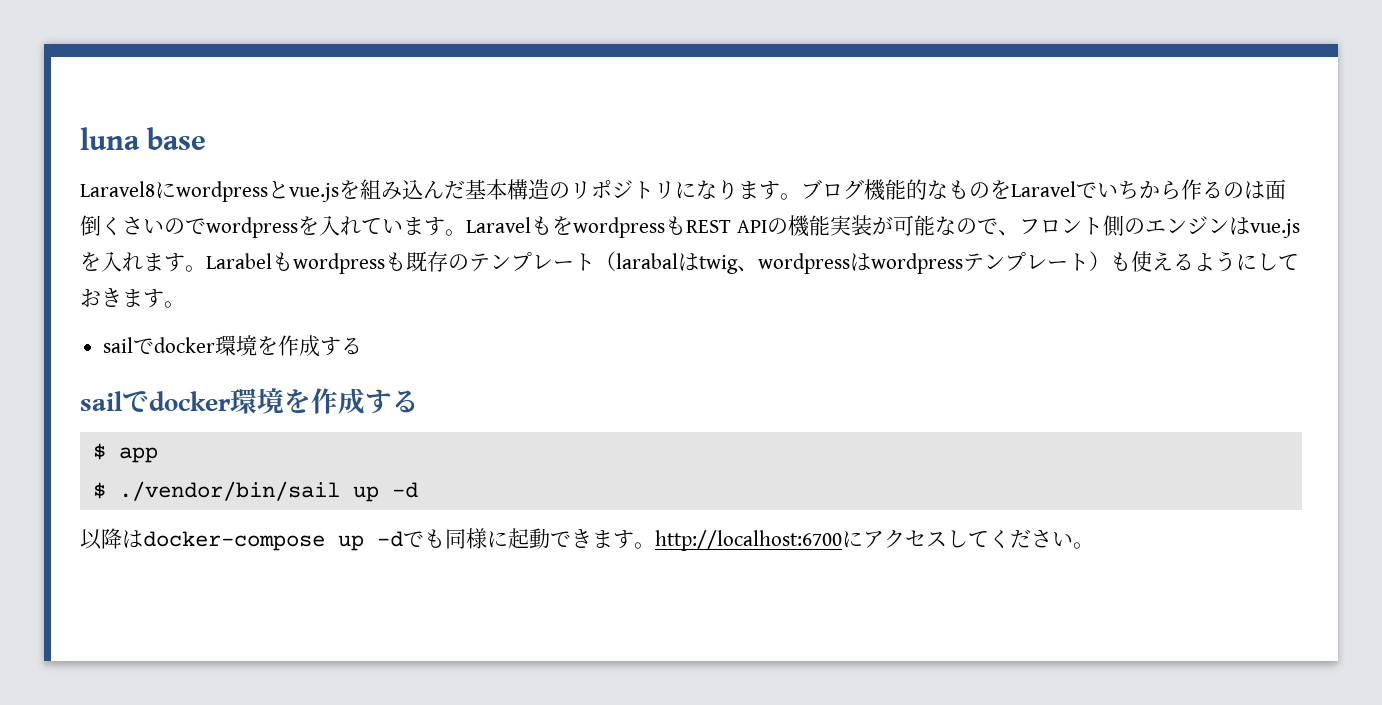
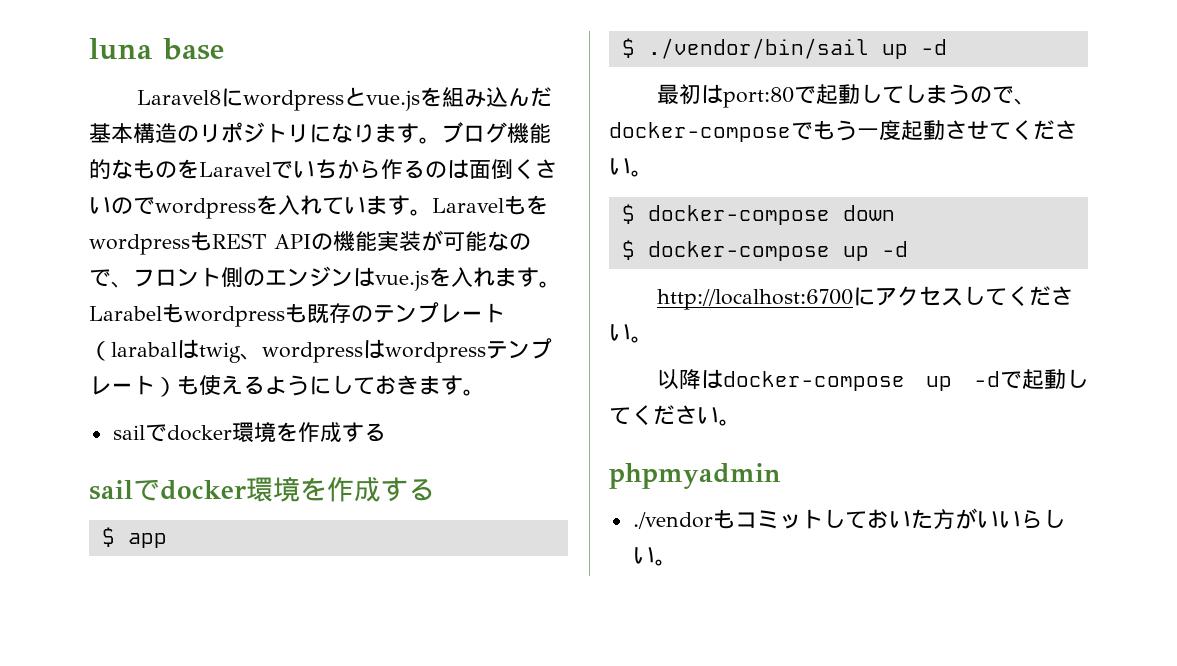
[80,528,655,551] 以降はdocker-compose up -dでも同様に起動できます。 -> [656,84,1036,108] [609,120,1077,142] [609,157,653,177] [621,204,895,225] [621,240,908,261] 最初はport:80で起動してしまうので、docker-composeでもう一度起動させてください。 // $ docker-compose down // $ docker-compose up -d //
(1094, 545) none -> [656,369,1088,391] [609,405,741,426] [609,463,781,489] [632,508,1065,529] [632,546,677,566] // 以降はdocker-compose up -dで起動してください。 // phpmyadmin // ./vendorもコミットしておいた方がいいらしい。

